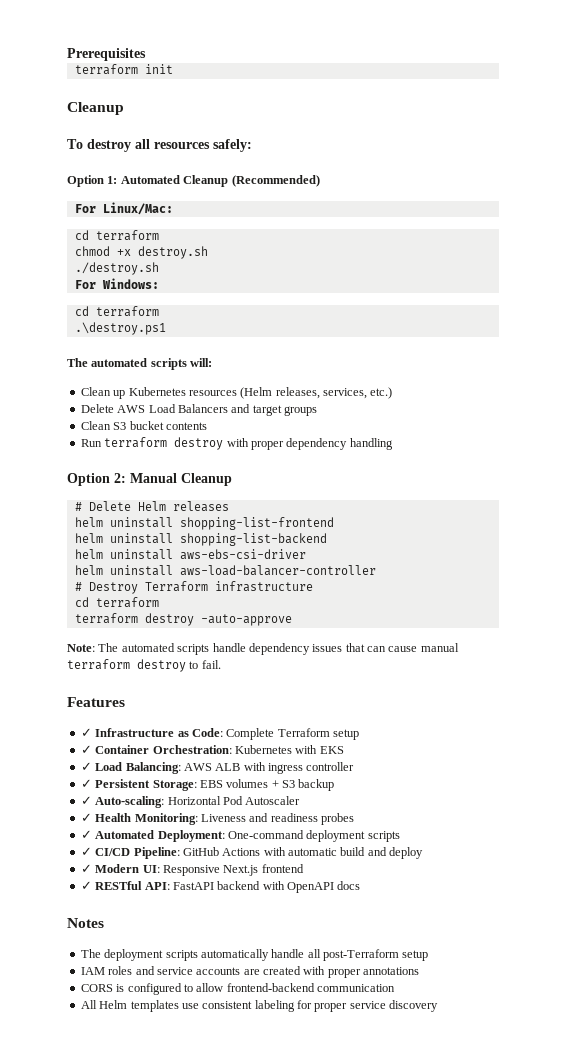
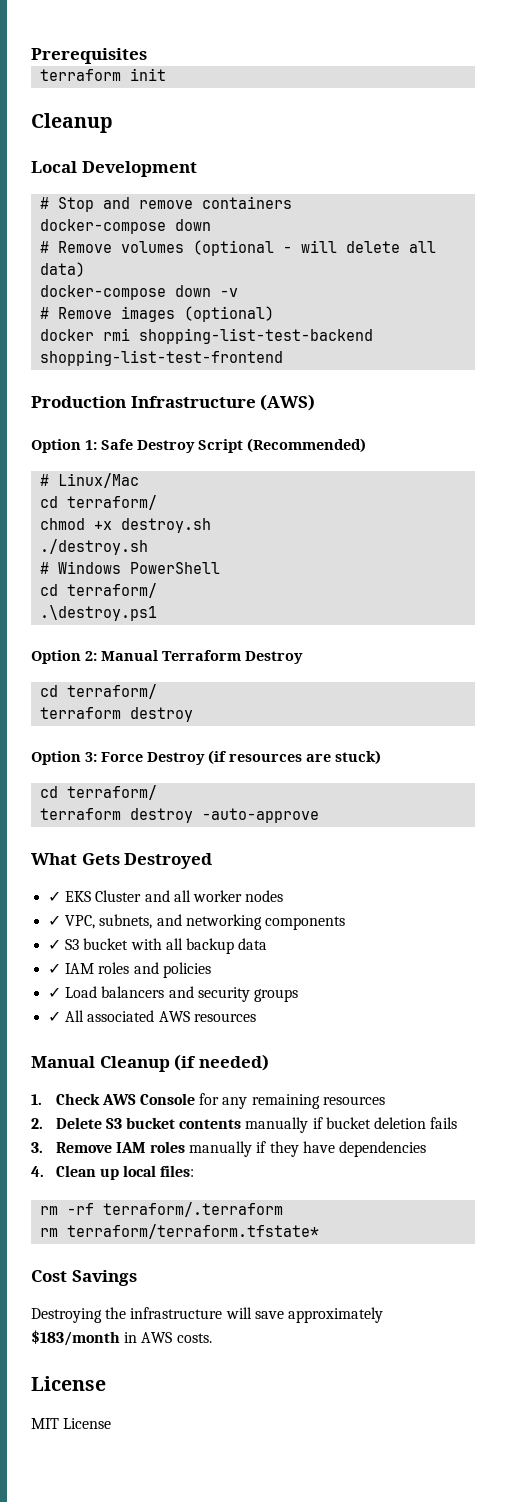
[67,139,252,152] To destroy all resources safely: -> [31,161,197,177] [40,196,293,212] [40,219,212,234] [40,240,437,256] [40,262,86,277] [40,285,239,300] [40,306,275,322] [40,328,374,344] [40,350,284,366] [31,394,316,411] Local Development // # Stop and remove containers // docker-compose down // # Remove volumes (optional - will delete all data) // docker-compose down -v // # Remove images (optional) // docker rmi shopping-list-test-backend shopping-list-test-frontend // Production Infrastructure (AWS)
[120,175,229,187] Automated Cleanup -> [101,439,243,453] Safe Destroy Script
[74,202,173,215] [74,230,159,241] For Linux/Mac: // cd terraform -> [40,473,140,488] [40,495,158,510] # Linux/Mac // cd terraform/
[74,278,159,289] [74,306,159,317] For Windows: // cd terraform -> [40,561,221,574] [40,583,158,598] # Windows PowerShell // cd terraform/
[67,358,213,370] [80,387,393,399] [80,404,317,416] [80,421,207,430] [80,437,393,450] [67,473,232,486] [74,501,229,512] [74,517,334,530] [74,533,327,546] [74,549,306,560] [74,565,376,576] [74,581,313,594] [74,597,159,608] [74,613,292,626] [67,643,459,655] [67,659,221,672] [67,697,125,707] [80,728,359,740] [80,745,344,754] [80,762,355,774] [80,779,335,791] [80,796,301,808] [80,813,354,825] [80,830,400,842] [80,847,424,859] [80,864,304,876] [80,881,361,893] [67,918,104,928] [80,949,429,961] [80,966,420,978] [80,983,395,995] [80,1000,439,1012] The automated scripts will: // Clean up Kubernetes resources (Helm releases, services, etc.) // Delete AWS Load Balancers and target groups // Clean S3 bucket contents // Run terraform destroy with proper dependency handling // Option 2: Manual Cleanup // # Delete Helm releases // helm uninstall shopping-list-frontend // helm uninstall shopping-list-backend // helm uninstall aws-ebs-csi-driver // helm uninstall aws-load-balancer-controller // # Destroy Terraform infrastructure // cd terraform // terraform destroy -auto-approve // Note: The automated scripts handle dependency issues that can cause manual terraform destroy to fail. // Features // ✓ Infrastructure as Code: Complete Terraform setup // ✓ Container Orchestration: Kubernetes with EKS // ✓ Load Balancing: AWS ALB with ingress controller // ✓ Persistent Storage: EBS volumes + S3 backup // ✓ Auto-scaling: Horizontal Pod Autoscaler // ✓ Health Monitoring: Liveness and readiness probes // ✓ Automated Deployment: One-command deployment scripts // ✓ CI/CD Pipeline: GitHub Actions with automatic build and deploy // ✓ Modern UI: Responsive Next.js frontend // ✓ RESTful API: FastAPI backend with OpenAPI docs // Notes // The deployment scripts automatically handle all post-Terraform setup // IAM roles and service accounts are created with proper annotations // CORS is configured to allow frontend-backend communication // All Helm templates use consistent labeling for proper service discovery -> [31,650,303,664] [40,684,158,699] [40,707,194,722] [31,750,381,765] [40,785,158,800] [40,808,320,823] [31,853,213,869] [48,890,284,902] [48,914,345,930] [48,938,268,954] [48,962,211,978] [48,986,298,1002] [48,1010,256,1022] [31,1054,269,1072] [31,1093,385,1109] [31,1117,458,1133] [31,1141,427,1157] [31,1165,195,1180] [40,1202,284,1217] [40,1224,320,1239] [31,1270,137,1286] [31,1307,383,1323] [31,1330,212,1346] [31,1376,106,1391] [31,1418,112,1429] Option 2: Manual Terraform Destroy // cd terraform/ // terraform destroy // Option 3: Force Destroy (if resources are stuck) // cd terraform/ // terraform destroy -auto-approve // What Gets Destroyed // ✓ EKS Cluster and all worker nodes // ✓ VPC, subnets, and networking components // ✓ S3 bucket with all backup data // ✓ IAM roles and policies // ✓ Load balancers and security groups // ✓ All associated AWS resources // Manual Cleanup (if needed) // 1. Check AWS Console for any remaining resources // 2. Delete S3 bucket contents manually if bucket deletion fails // 3. Remove IAM roles manually if they have dependencies // 4. Clean up local files: // rm -rf terraform/.terraform // rm terraform/terraform.tfstate* // Cost Savings // Destroying the infrastructure will save approximately $183/month in AWS costs. // License // MIT License

